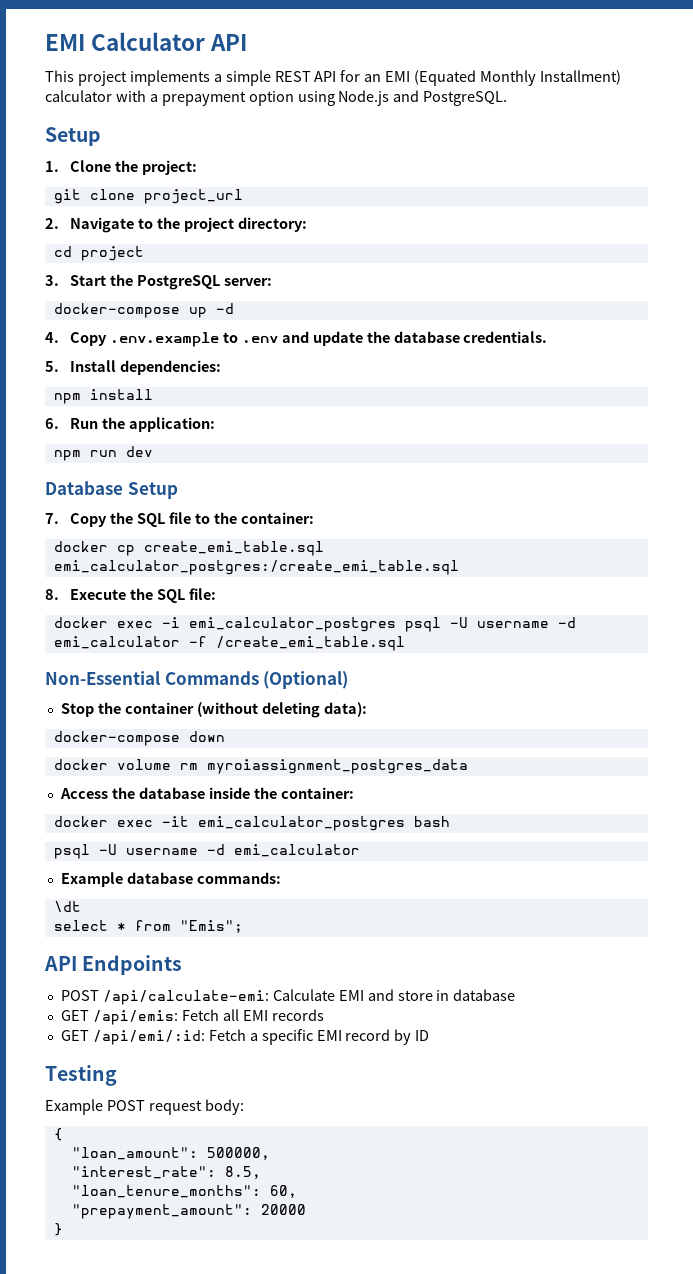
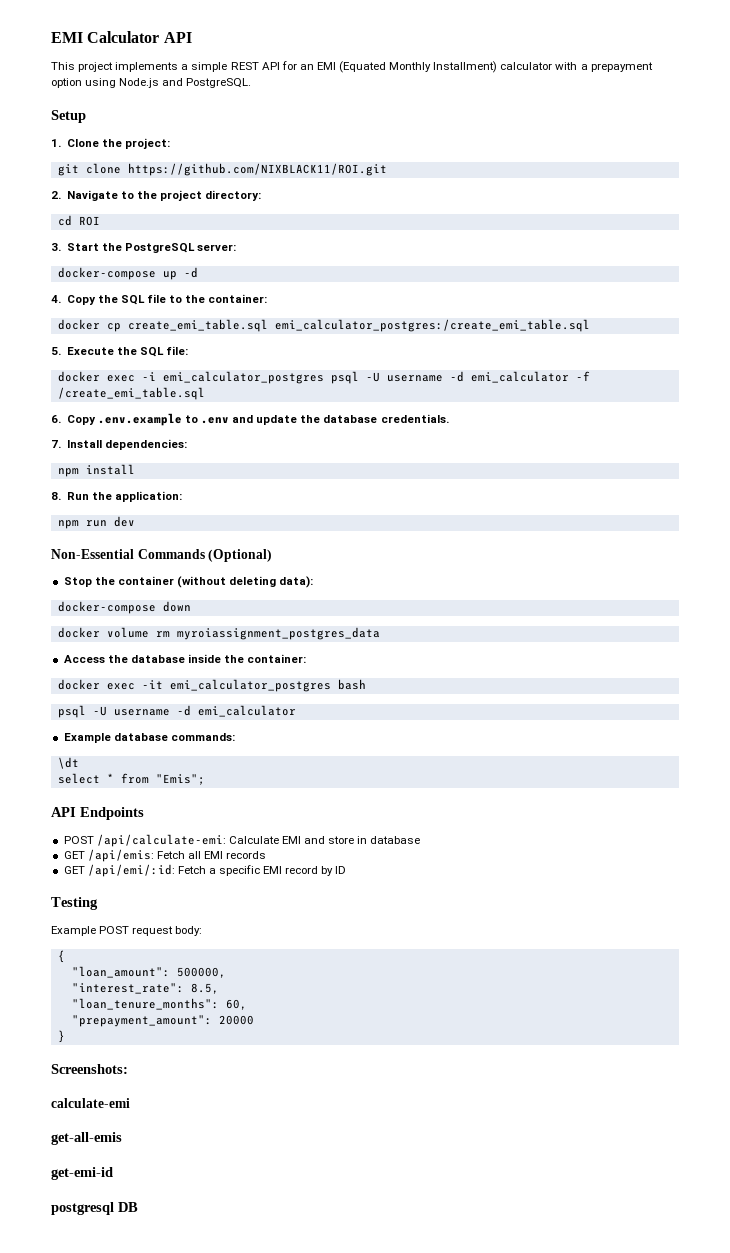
[143,189,243,204] project_url -> [127,163,387,176] https://github.com/NIXBLACK11/ROI.git
[80,246,144,261] project -> [78,216,100,226] ROI
[110,331,548,347] [45,360,222,375] [53,389,153,404] [45,417,215,432] [53,446,153,461] [45,481,178,499] [45,513,108,527] .env.example to .env and update the database credentials. // 5. Install dependencies: // npm install // 6. Run the application: // npm run dev // Database Setup // 7. Copy -> (96, 300) none
[45,589,59,600] 8. -> [51,347,61,355] 5.
(405, 643) none -> [51,413,449,426] [51,439,187,450] [57,464,135,477] [51,491,182,502] [57,516,135,529] // 6. Copy .env.example to .env and update the database credentials. // 7. Install dependencies: // npm install // 8. Run the application: // npm run dev
(63, 1229) none -> [51,1064,128,1074] [51,1098,130,1108] [51,1132,122,1145] [51,1167,113,1180] [51,1202,138,1215] // Screenshots: // calculate-emi // get-all-emis // get-emi-id // postgresql DB

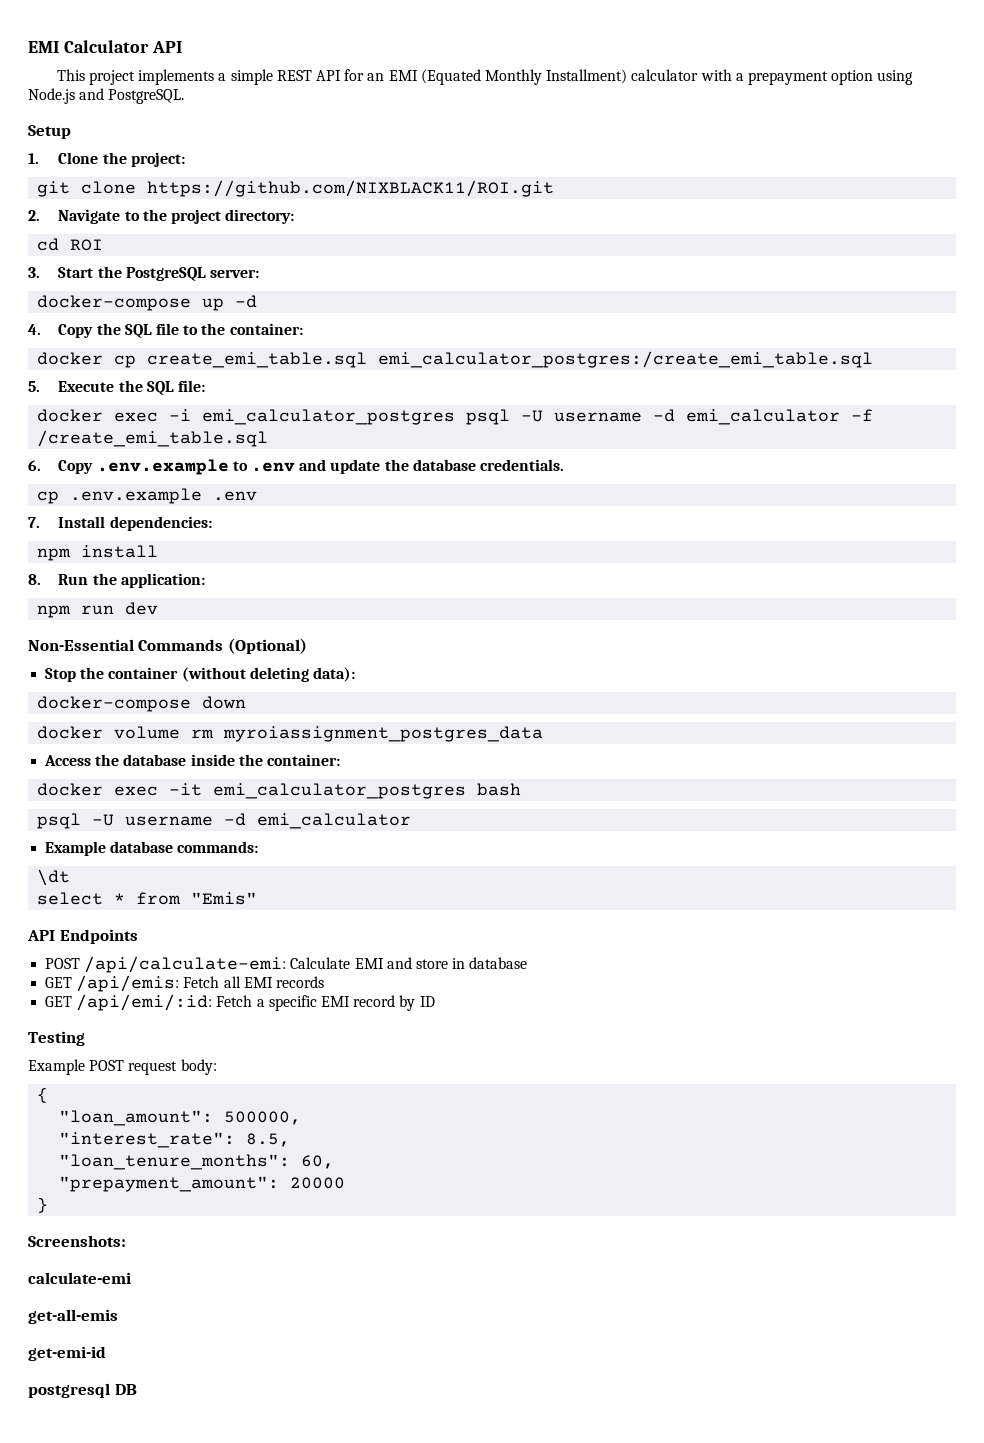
(449, 418) none -> [37,488,258,504] // cp .env.example .env
[155,774,205,785] "Emis"; -> [191,892,258,905] "Emis"

